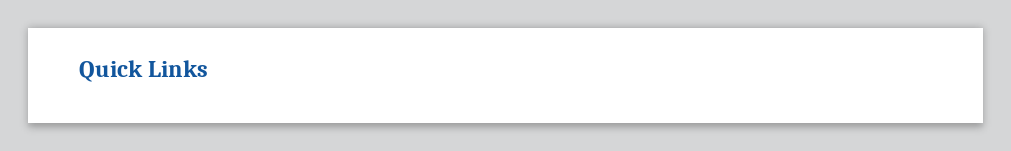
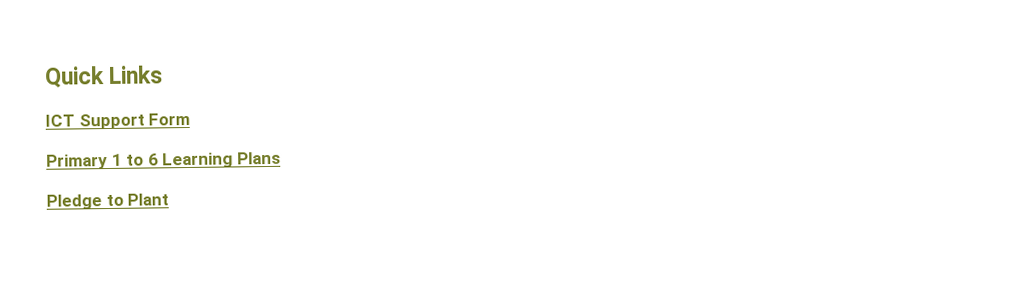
(209, 68) none -> [45,112,191,130] [46,151,281,170] [46,193,170,210] // ICT Support Form // Primary 1 to 6 Learning Plans // Pledge to Plant

